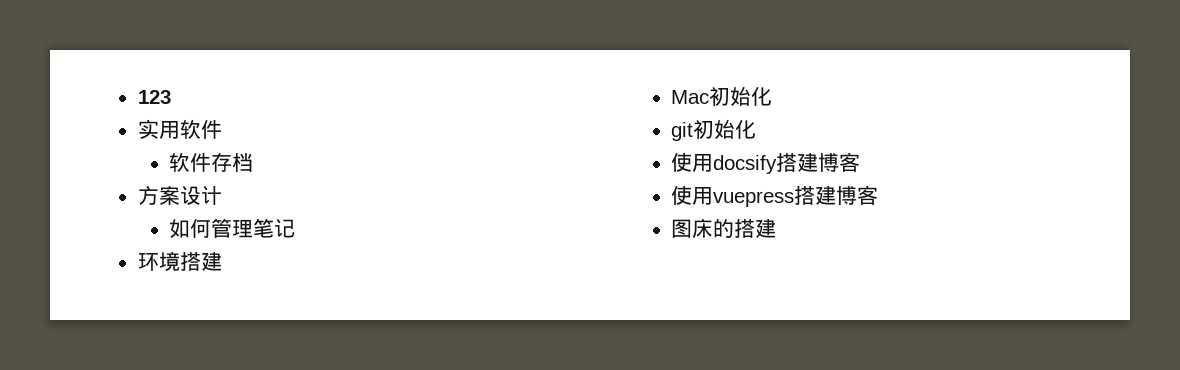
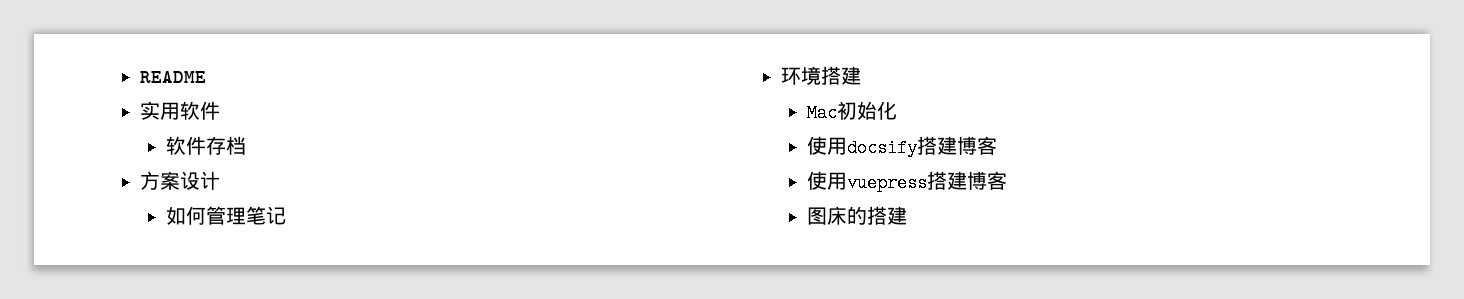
[137,90,171,104] 123 -> [140,71,206,83] README
[671,119,757,141] // git初始化 -> (897, 110) none

